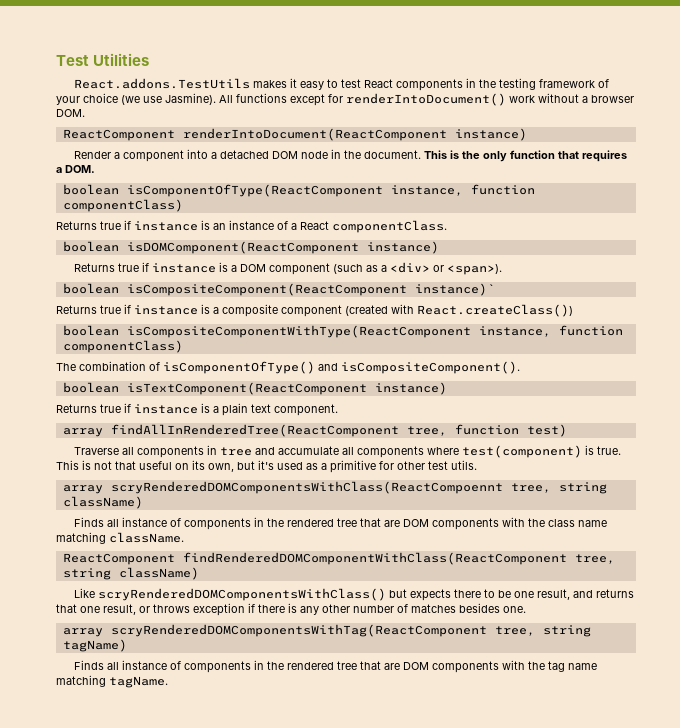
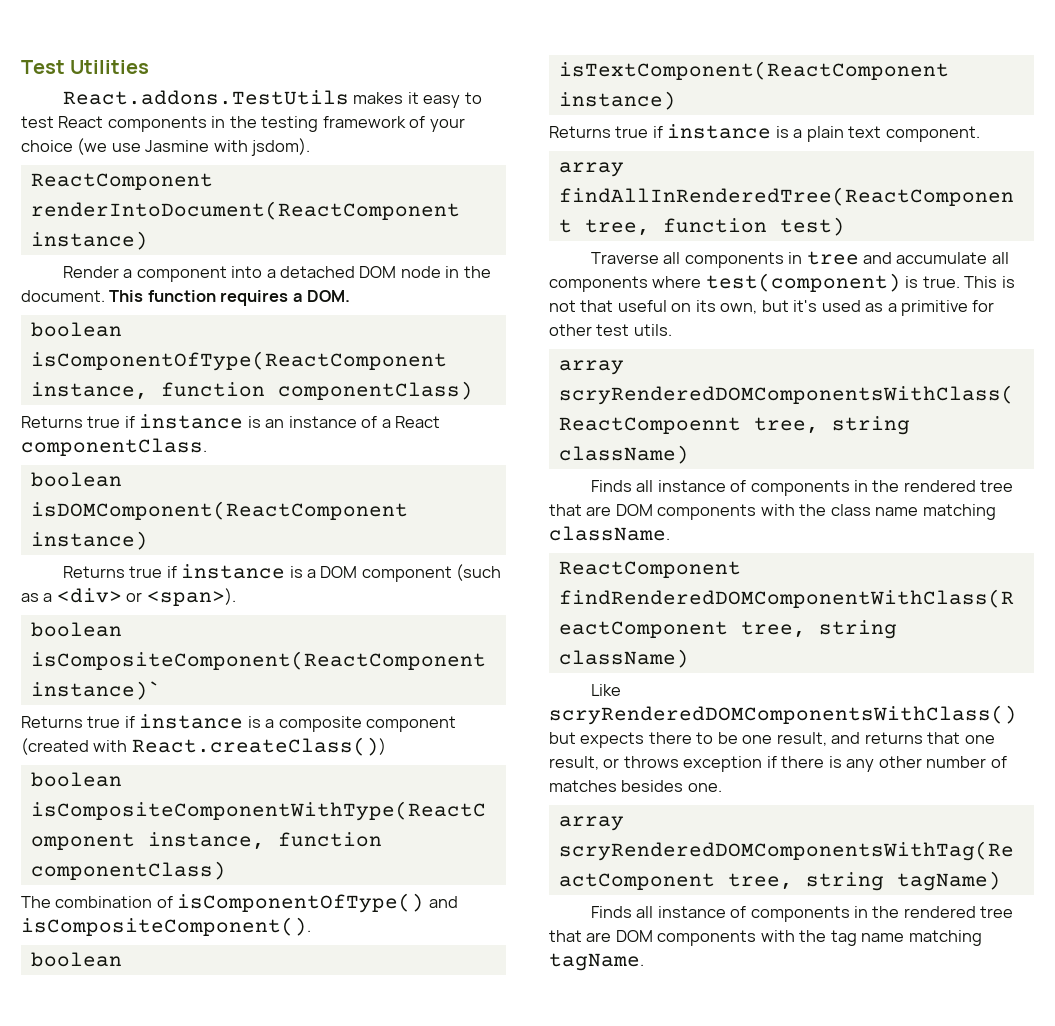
[165,93,634,106] [56,109,85,117] Jasmine). All functions except for renderIntoDocument() work without a browser DOM. -> [145,138,311,156] Jasmine with jsdom).
[450,150,580,162] is the only function that -> [147,290,216,302] function

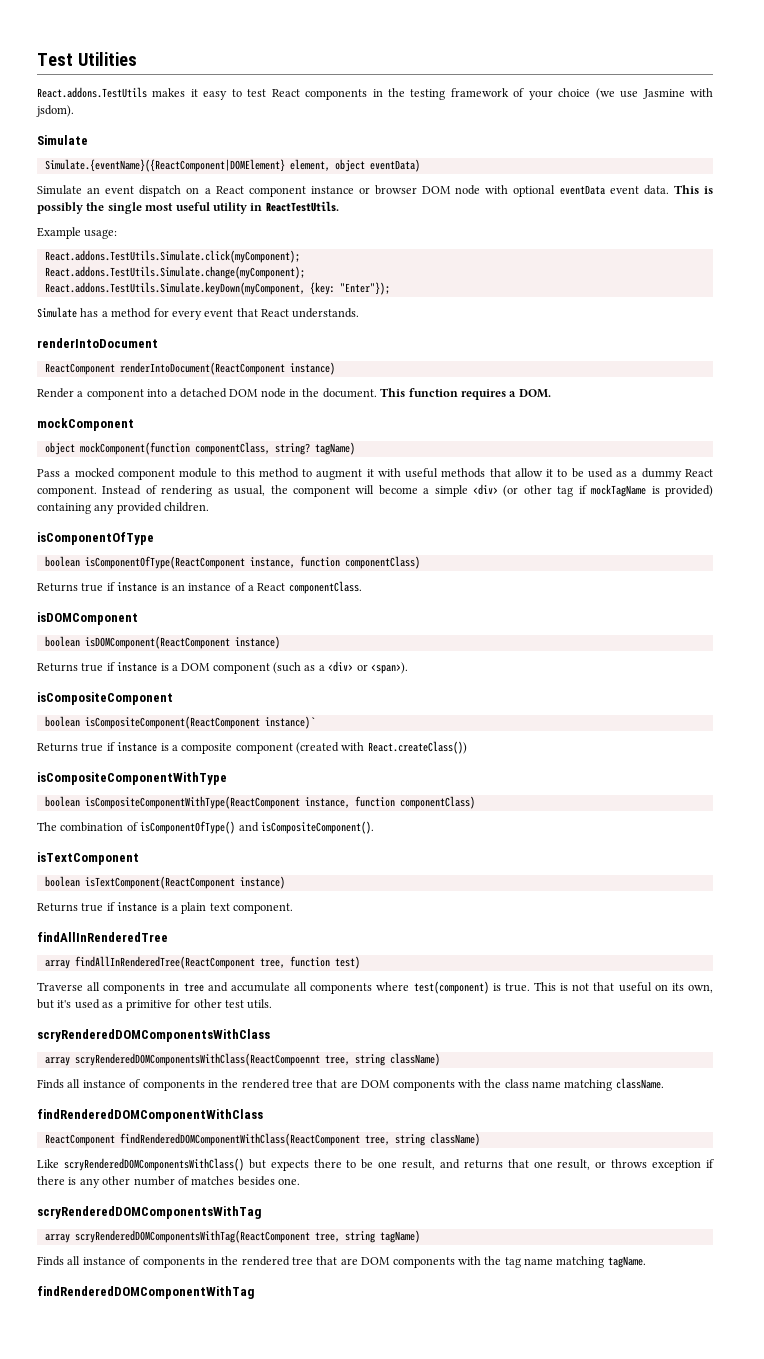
(311, 147) none -> [37,135,88,145] [44,159,420,172] [37,185,713,197] [37,201,339,214] [37,227,118,239] [44,250,300,263] [44,266,305,279] [44,282,390,295] [37,307,360,320] [37,338,158,348] // Simulate // Simulate.{eventName}({ReactComponent|DOMElement} element, object eventData) // Simulate an event dispatch on a React component instance or browser DOM node with optional eventData event data. This is possibly the single most useful utility in ReactTestUtils. // Example usage: // React.addons.TestUtils.Simulate.click(myComponent); // React.addons.TestUtils.Simulate.change(myComponent); // React.addons.TestUtils.Simulate.keyDown(myComponent, {key: "Enter"}); // Simulate has a method for every event that React understands. // renderIntoDocument
(351, 296) none -> [37,418,134,431] [44,442,355,455] [37,468,713,480] [37,484,714,497] [37,502,210,514] [37,532,154,545] // mockComponent // object mockComponent(function componentClass, string? tagName) // Pass a mocked component module to this method to augment it with useful methods that allow it to be used as a dummy React component. Instead of rendering as usual, the component will become a simple <div> (or other tag if mockTagName is provided) containing any provided children. // isComponentOfType
(207, 447) none -> [37,612,138,625] // isDOMComponent
(236, 597) none -> [37,692,173,705] // isCompositeComponent
(386, 746) none -> [37,772,227,785] // isCompositeComponentWithType
(311, 926) none -> [37,852,139,865] // isTextComponent
(980, 134) none -> [37,932,168,942] // findAllInRenderedTree
(672, 330) none -> [37,1029,270,1042] // scryRenderedDOMComponentsWithClass
(670, 533) none -> [37,1109,263,1122] // findRenderedDOMComponentWithClass
(722, 787) none -> [37,1206,261,1219] // scryRenderedDOMComponentsWithTag
(644, 962) none -> [37,1286,254,1299] // findRenderedDOMComponentWithTag

